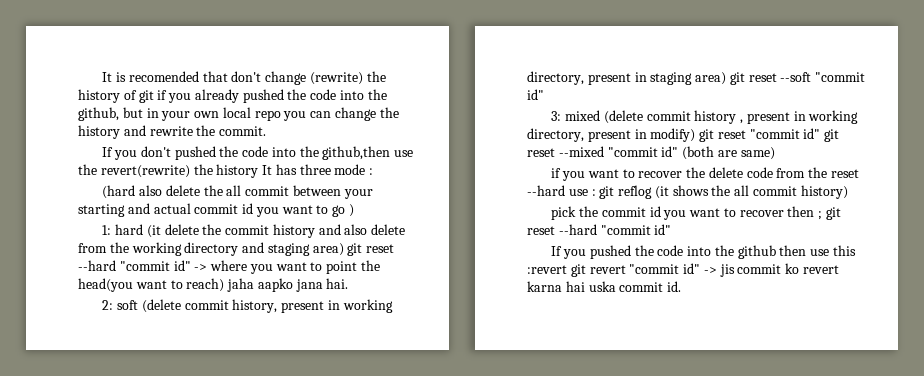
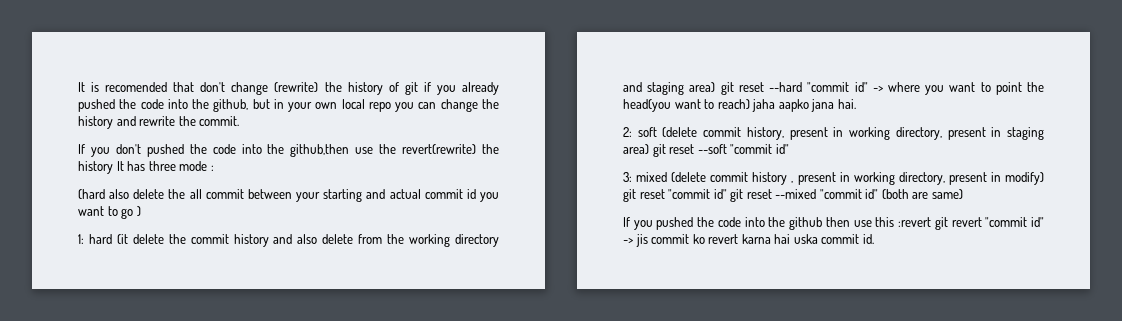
[551,167,860,181] [527,185,848,199] [551,206,842,220] [527,224,672,235] // if you want to recover the delete code from the reset --hard use : git reflog (it shows the all commit history) // pick the commit id you want to recover then ; git reset --hard "commit id" -> (963, 194) none

